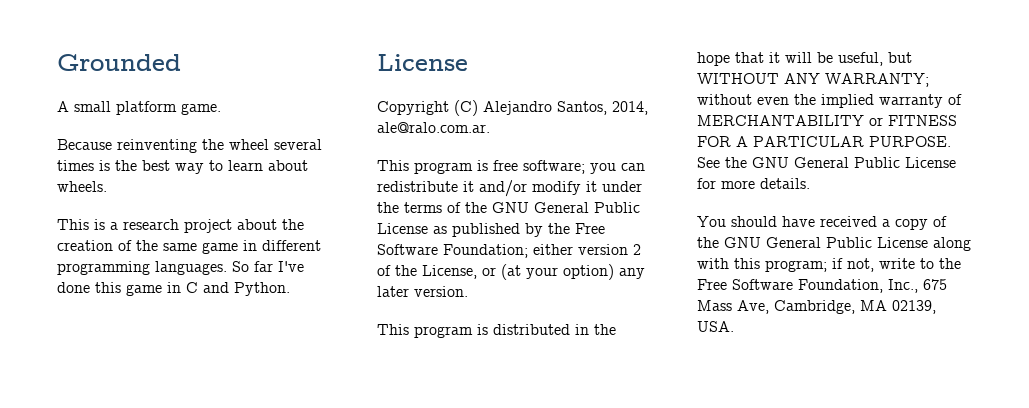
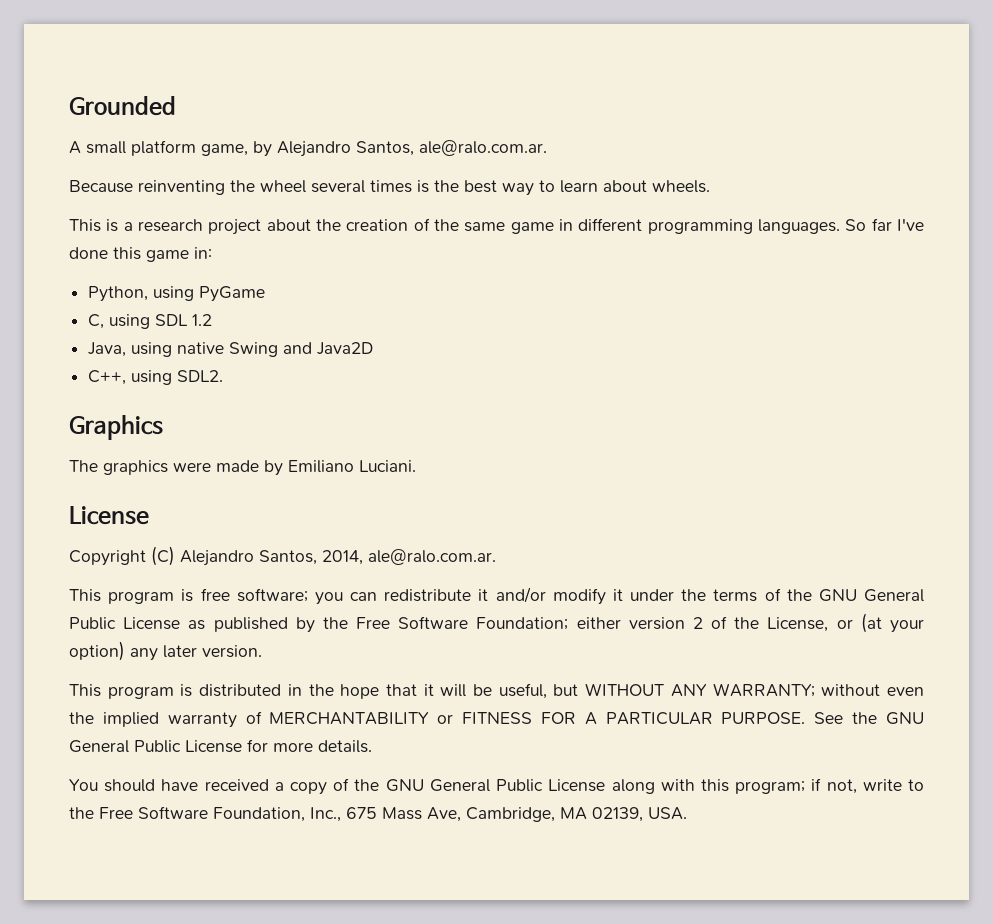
[181,103,221,115] game. -> [201,140,547,157] game, by Alejandro Santos, ale@ralo.com.ar.
[167,282,290,296] in C and Python. -> [194,247,212,259] [88,286,266,302] [88,314,213,329] [88,342,374,357] [88,370,224,385] [69,415,163,440] [69,460,416,476] in: // Python, using PyGame // C, using SDL 1.2 // Java, using native Swing and Java2D // C++, using SDL2. // Graphics // The graphics were made by Emiliano Luciani.

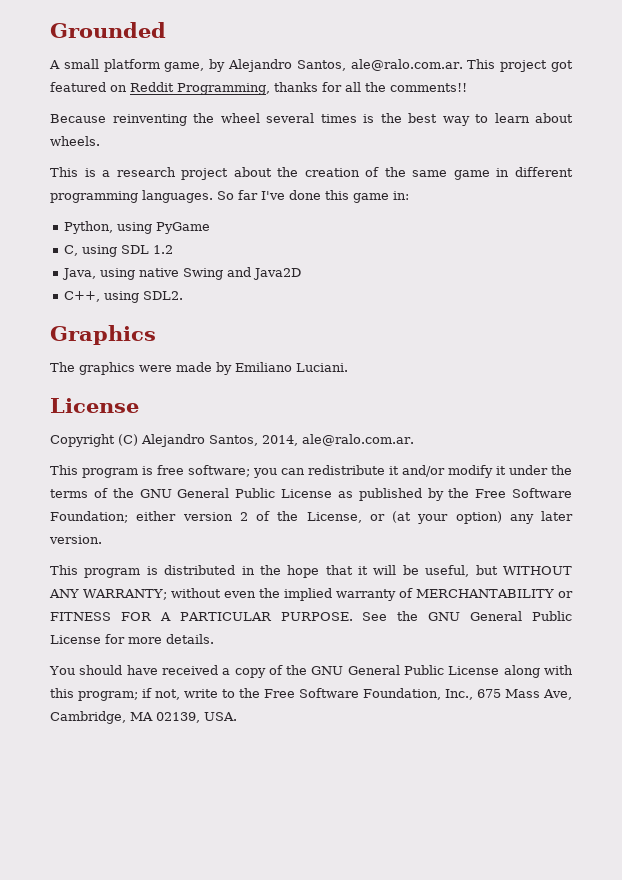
(547, 148) none -> [467,59,573,72] [50,82,467,95] This project got featured on Reddit Programming, thanks for all the comments!!

